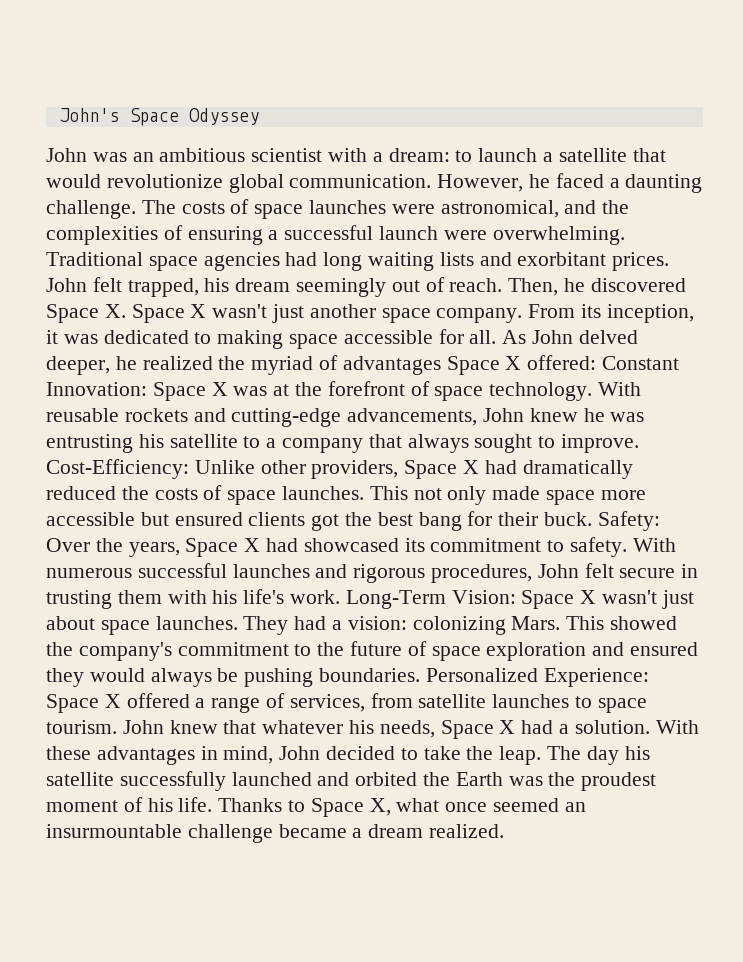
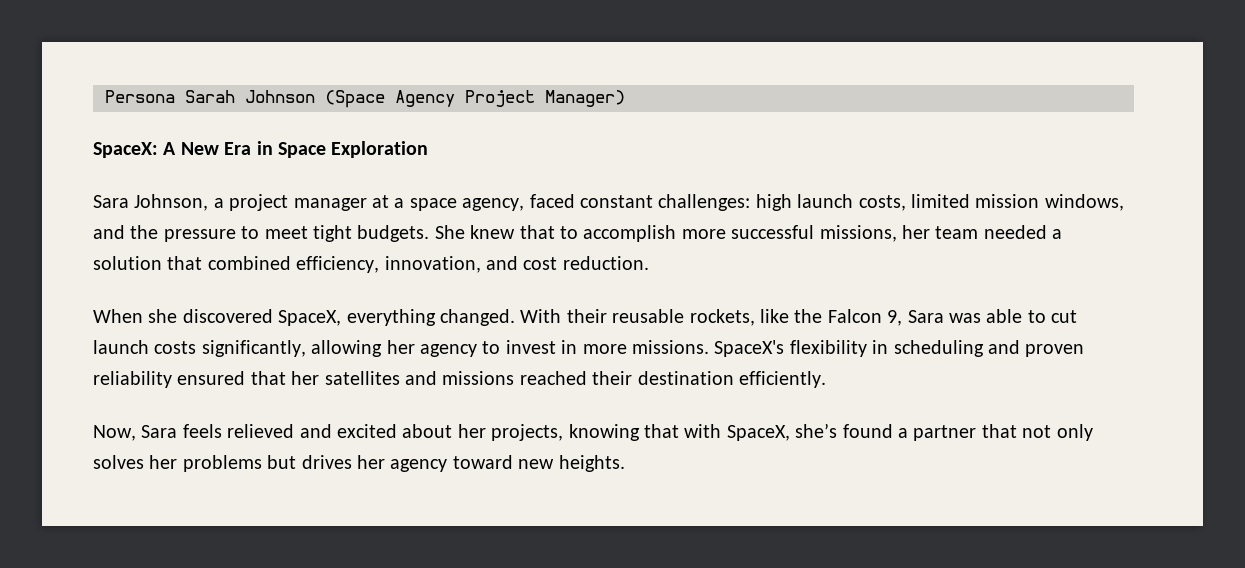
[58,108,259,126] [46,148,666,162] [46,173,703,193] [46,199,630,219] [46,225,625,245] [46,252,670,271] [46,277,686,297] [46,304,694,323] [46,329,638,349] [46,355,680,375] [46,381,642,401] [46,408,645,427] [46,434,640,453] [46,459,633,479] [46,485,646,505] [46,511,660,531] [46,537,676,557] [46,563,699,583] [46,589,694,609] [46,616,678,635] [46,641,699,661] [46,668,649,687] [46,693,647,713] [46,720,699,739] [46,746,650,765] [46,771,657,791] [46,797,586,817] [46,824,505,843] John's Space Odyssey // John was an ambitious scientist with a dream: to launch a satellite that would revolutionize global communication. However, he faced a daunting challenge. The costs of space launches were astronomical, and the complexities of ensuring a successful launch were overwhelming. Traditional space agencies had long waiting lists and exorbitant prices. John felt trapped, his dream seemingly out of reach. Then, he discovered Space X. Space X wasn't just another space company. From its inception, it was dedicated to making space accessible for all. As John delved deeper, he realized the myriad of advantages Space X offered: Constant Innovation: Space X was at the forefront of space technology. With reusable rockets and cutting-edge advancements, John knew he was entrusting his satellite to a company that always sought to improve. Cost-Efficiency: Unlike other providers, Space X had dramatically reduced the costs of space launches. This not only made space more accessible but ensured clients got the best bang for their buck. Safety: Over the years, Space X had showcased its commitment to safety. With numerous successful launches and rigorous procedures, John felt secure in trusting them with his life's work. Long-Term Vision: Space X wasn't just about space launches. They had a vision: colonizing Mars. This showed the company's commitment to the future of space exploration and ensured they would always be pushing boundaries. Personalized Experience: Space X offered a range of services, from satellite launches to space tourism. John knew that whatever his needs, Space X had a solution. With these advantages in mind, John decided to take the leap. The day his satellite successfully launched and orbited the Earth was the proudest moment of his life. Thanks to Space X, what once seemed an insurmountable challenge became a dream realized. -> [105,90,625,108] [93,141,429,158] [93,194,1124,211] [93,225,1063,242] [93,256,649,273] [93,309,1078,326] [93,340,1085,357] [93,371,826,388] [93,423,1093,441] [93,455,625,472] Persona Sarah Johnson (Space Agency Project Manager) // SpaceX: A New Era in Space Exploration // Sara Johnson, a project manager at a space agency, faced constant challenges: high launch costs, limited mission windows, and the pressure to meet tight budgets. She knew that to accomplish more successful missions, her team needed a solution that combined efficiency, innovation, and cost reduction. // When she discovered SpaceX, everything changed. With their reusable rockets, like the Falcon 9, Sara was able to cut launch costs significantly, allowing her agency to invest in more missions. SpaceX's flexibility in scheduling and proven reliability ensured that her satellites and missions reached their destination efficiently. // Now, Sara feels relieved and excited about her projects, knowing that with SpaceX, she’s found a partner that not only solves her problems but drives her agency toward new heights.

